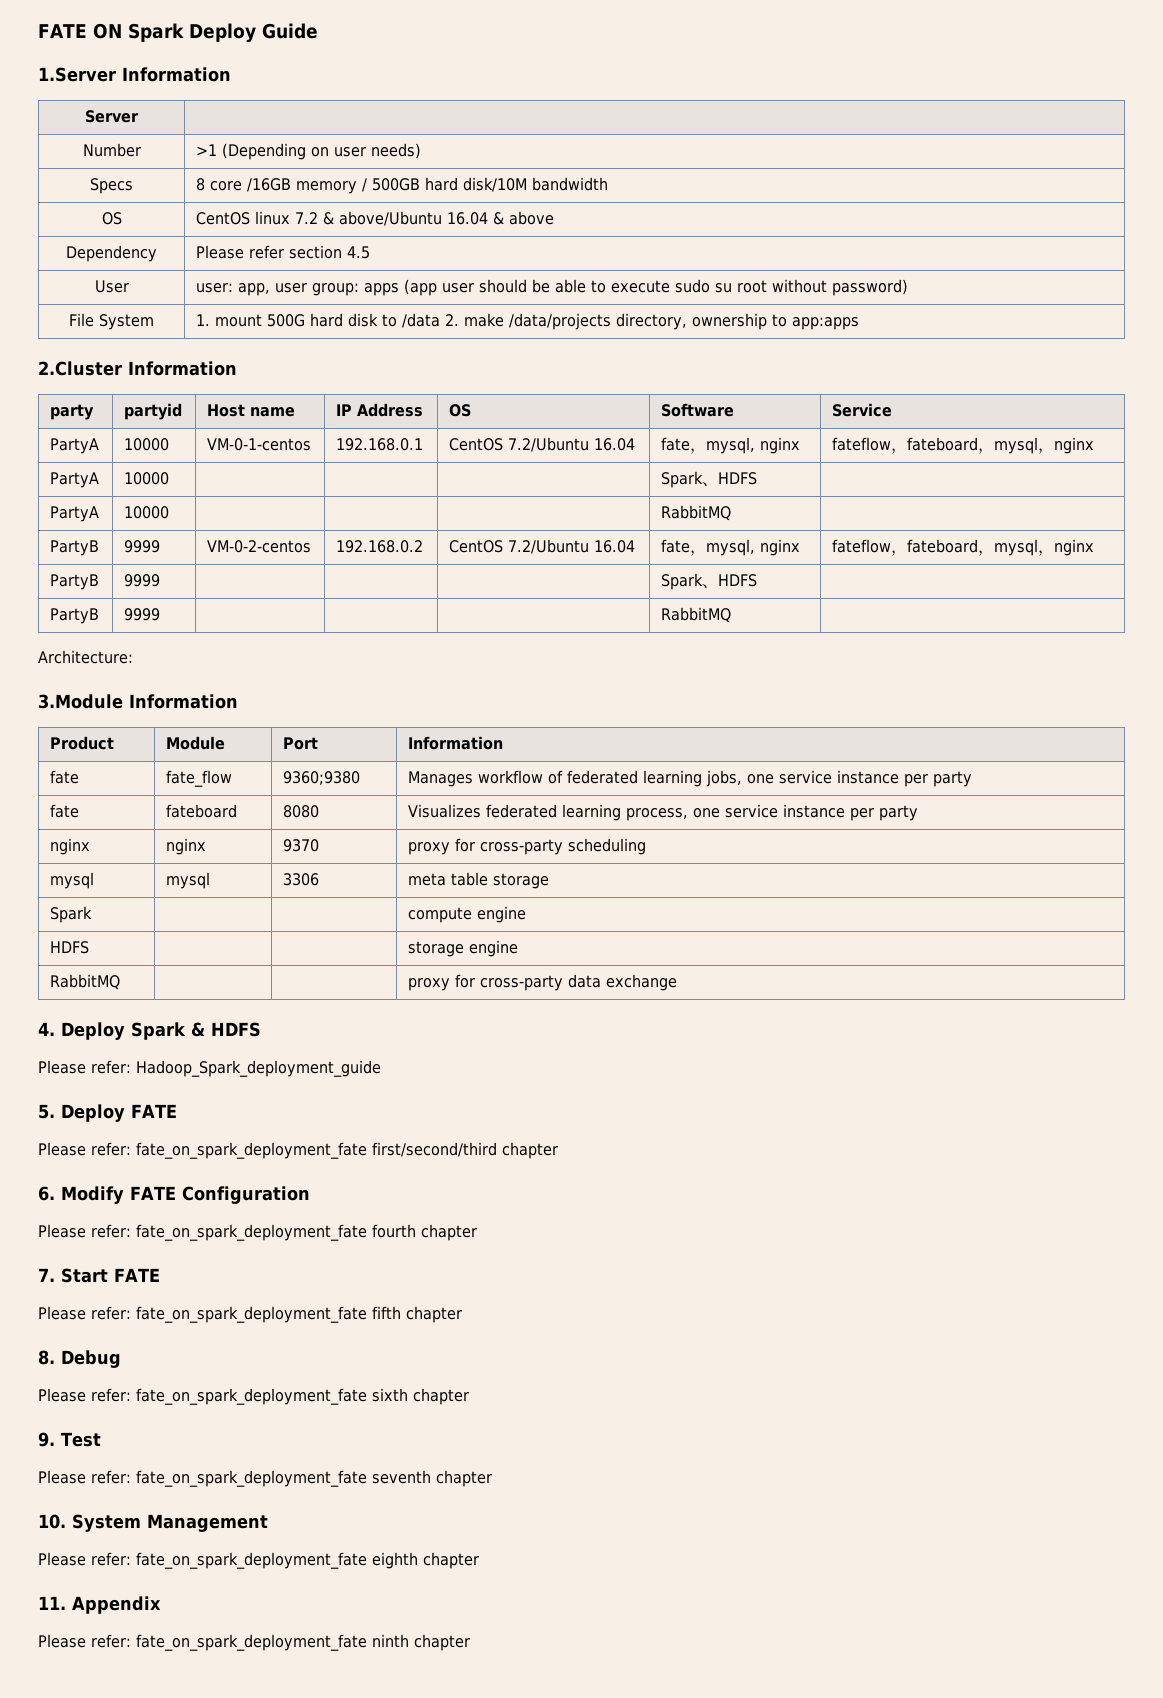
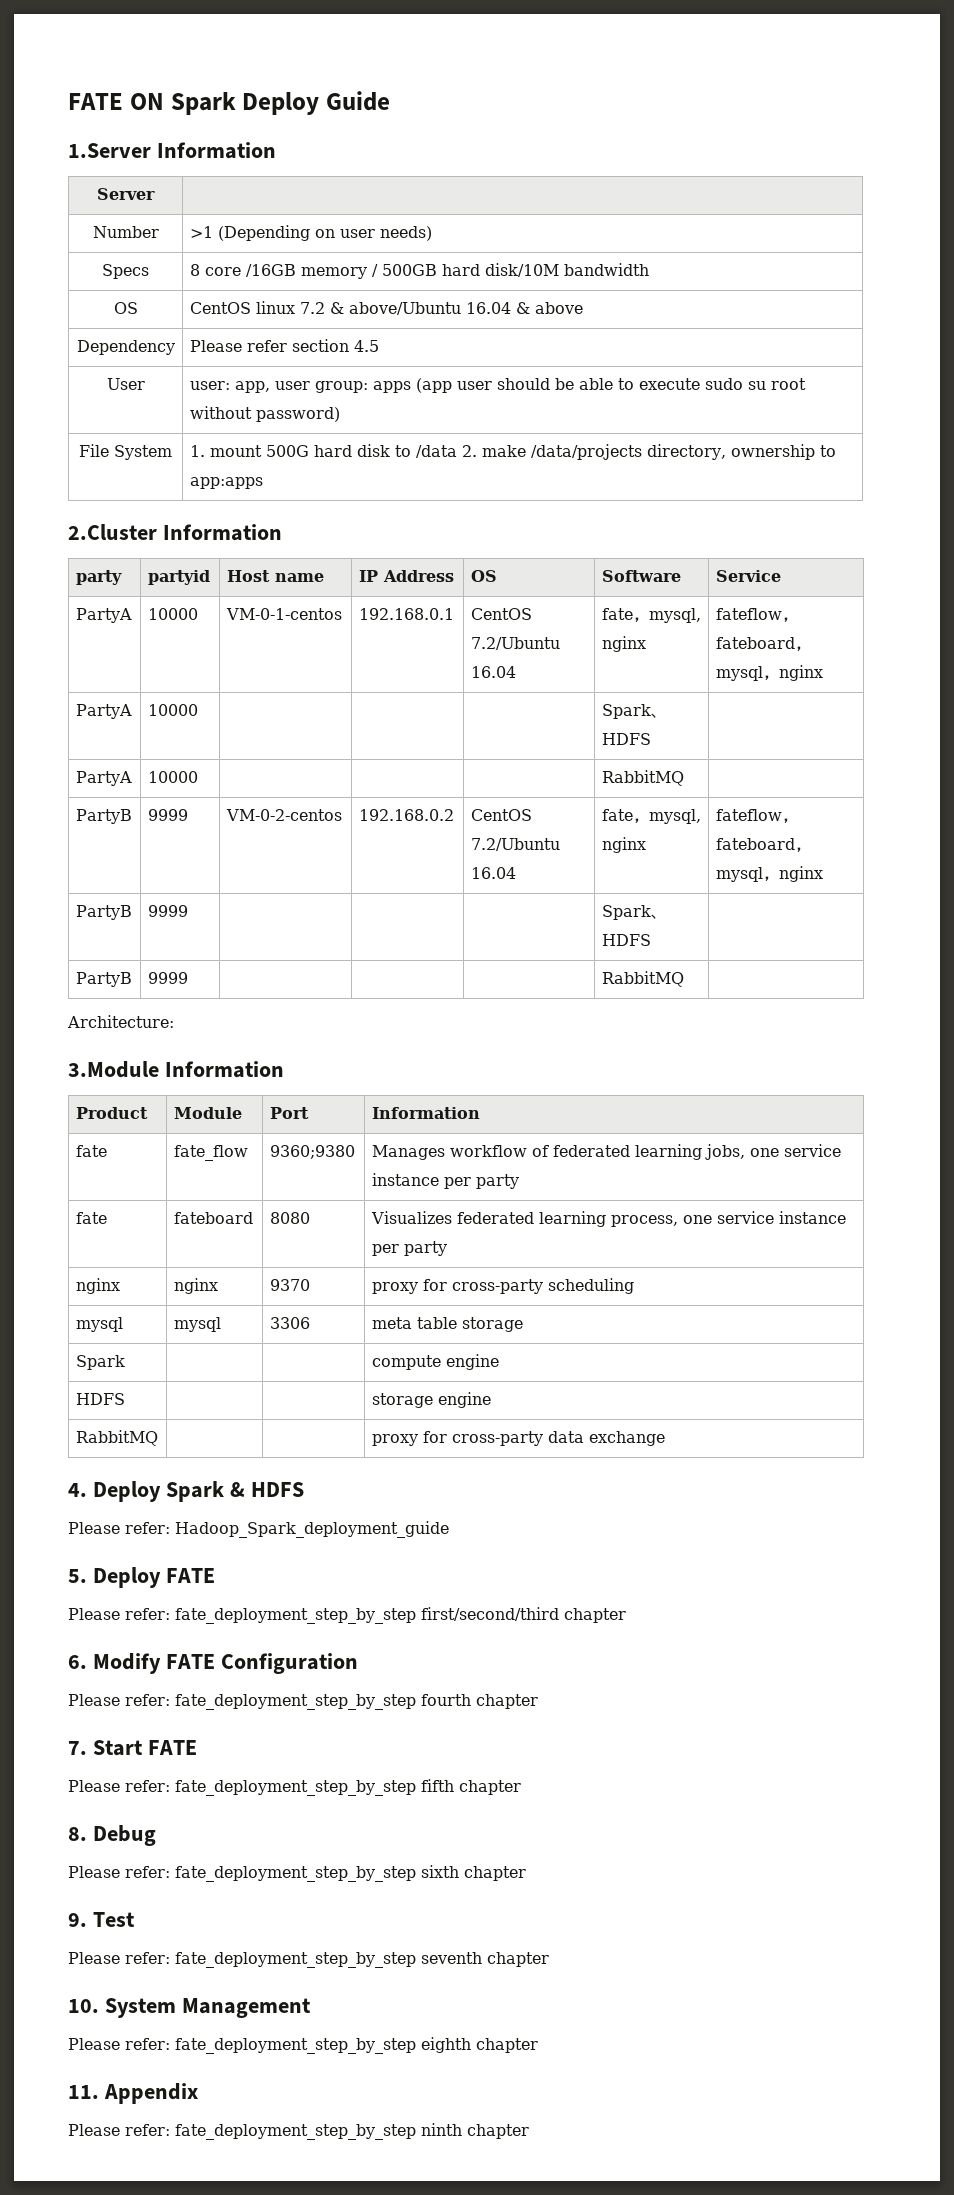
[136,1142,367,1159] fate_on_spark_deployment_fate -> [175,1608,416,1624] fate_deployment_step_by_step
[136,1224,367,1241] fate_on_spark_deployment_fate -> [175,1694,416,1710] fate_deployment_step_by_step
[136,1306,367,1323] fate_on_spark_deployment_fate -> [175,1780,416,1796] fate_deployment_step_by_step
[136,1388,367,1405] fate_on_spark_deployment_fate -> [175,1866,416,1882] fate_deployment_step_by_step
[136,1470,367,1487] fate_on_spark_deployment_fate -> [175,1952,416,1968] fate_deployment_step_by_step
[136,1552,367,1569] fate_on_spark_deployment_fate -> [175,2038,416,2054] fate_deployment_step_by_step
[136,1634,367,1651] fate_on_spark_deployment_fate -> [175,2124,416,2140] fate_deployment_step_by_step

